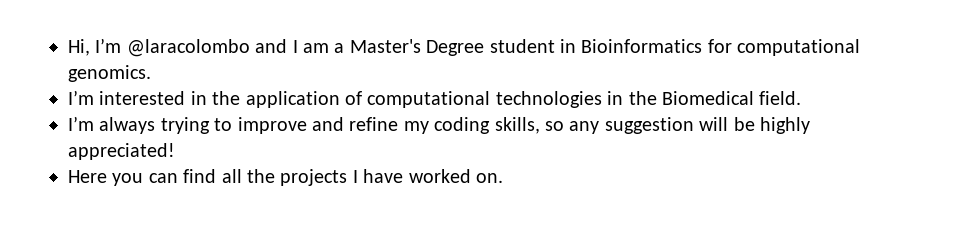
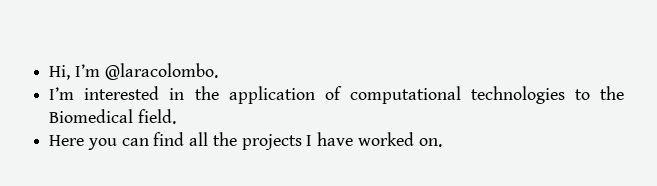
[126,39,861,57] [68,65,151,82] @laracolombo and I am a Master's Degree student in Bioinformatics for computational genomics. -> [104,63,218,80] @laracolombo.
[607,91,624,105] in -> [574,89,590,100] to
[68,116,810,134] [68,143,175,160] // I’m always trying to improve and refine my coding skills, so any suggestion will be highly appreciated! -> (176, 116) none

